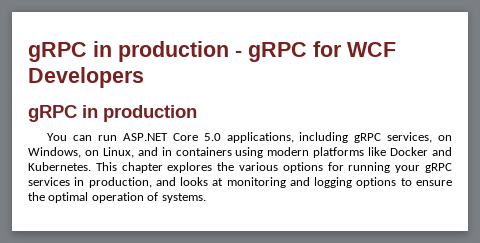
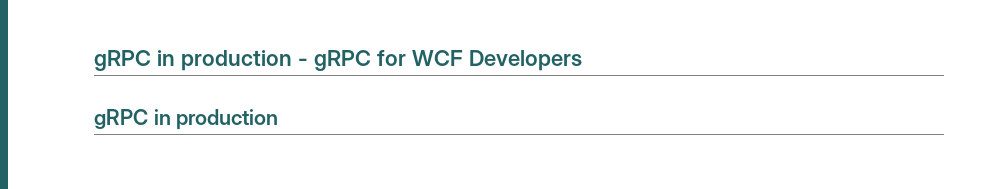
[47,132,452,143] [28,147,453,158] [28,162,453,173] [28,177,452,188] [28,192,206,203] // You can run ASP.NET Core 5.0 applications, including gRPC services, on Windows, on Linux, and in containers using modern platforms like Docker and Kubernetes. This chapter explores the various options for running your gRPC services in production, and looks at monitoring and logging options to ensure the optimal operation of systems. -> (279, 119) none

